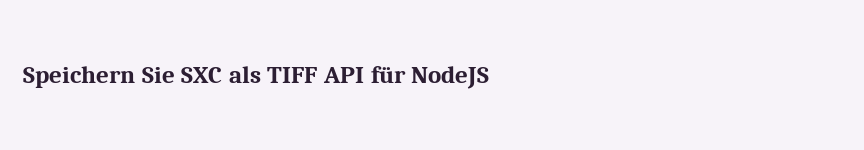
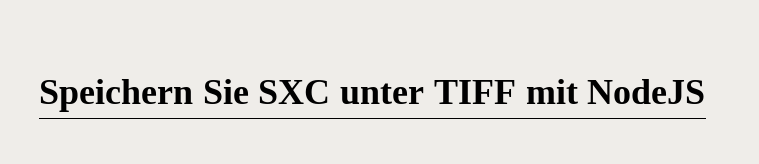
[228,66,406,83] als TIFF API für -> [340,79,578,104] unter TIFF mit

